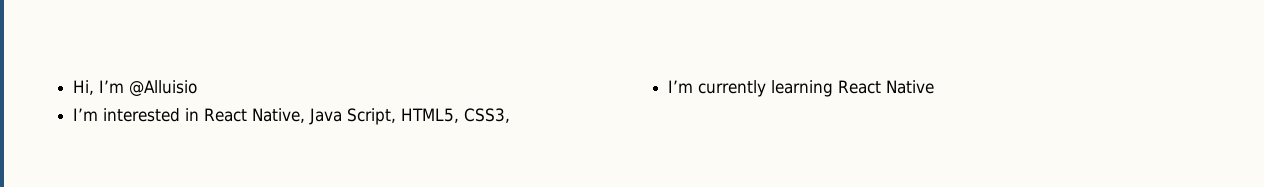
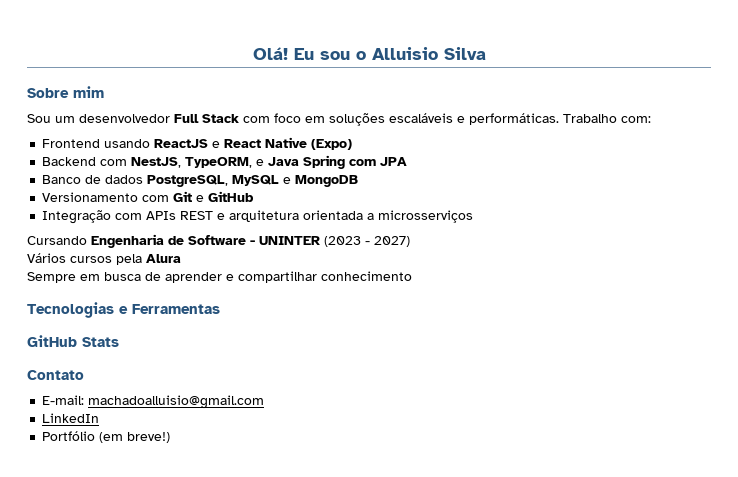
[73,80,198,96] [73,108,511,125] [668,80,935,97] Hi, I’m @Alluisio // I’m interested in React Native, Java Script, HTML5, CSS3, // I’m currently learning React Native -> [252,47,486,60] [27,86,104,98] [27,113,651,126] [42,137,353,150] [42,155,408,169] [42,175,359,187] [42,191,255,202] [42,210,474,224] [27,234,410,248] [27,253,181,265] [27,271,412,283] [27,302,220,318] [27,335,119,347] [27,370,84,380] [42,395,265,409] [42,413,100,423] [42,431,171,443] Olá! Eu sou o Alluisio Silva // Sobre mim // Sou um desenvolvedor Full Stack com foco em soluções escaláveis e performáticas. Trabalho com: // Frontend usando ReactJS e React Native (Expo) // Backend com NestJS, TypeORM, e Java Spring com JPA // Banco de dados PostgreSQL, MySQL e MongoDB // Versionamento com Git e GitHub // Integração com APIs REST e arquitetura orientada a microsserviços // Cursando Engenharia de Software - UNINTER (2023 - 2027) // Vários cursos pela Alura // Sempre em busca de aprender e compartilhar conhecimento // Tecnologias e Ferramentas // GitHub Stats // Contato // E-mail: machadoalluisio@gmail.com // LinkedIn // Portfólio (em breve!)

